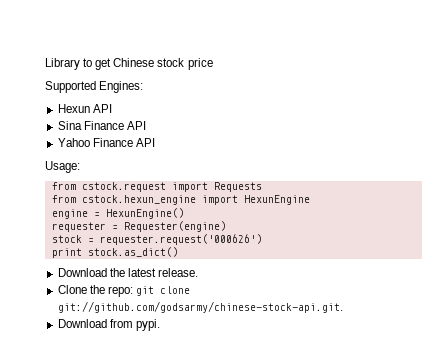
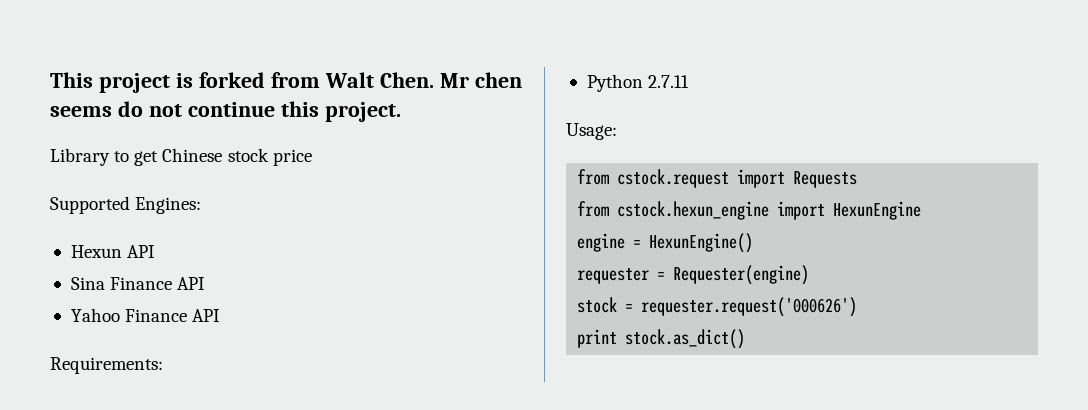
(45, 64) none -> [50,72,522,93] [50,101,401,122] This project is forked from Walt Chen. Mr chen seems do not continue this project. //
(155, 142) none -> [50,357,163,374] [586,74,690,92] // Requirements: // Python 2.7.11
[57,268,198,277] [57,285,190,297] [57,301,343,313] [57,319,160,331] // Download the latest release. // Clone the repo: git clone git://github.com/godsarmy/chinese-stock-api.git. // Download from pypi. -> (746, 339) none

